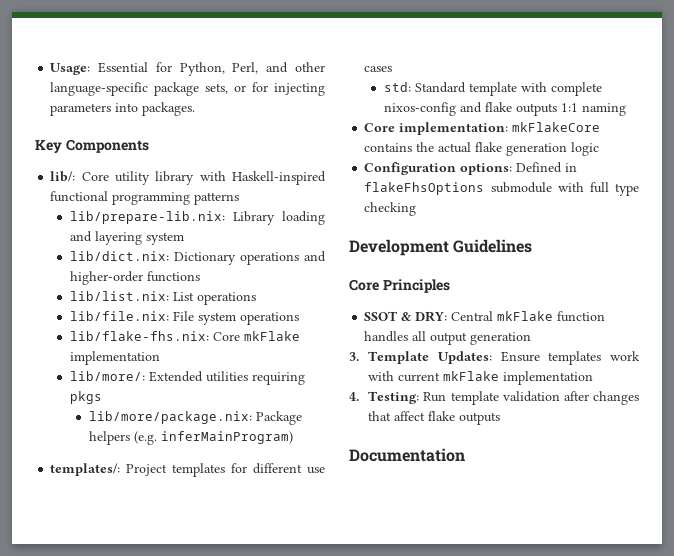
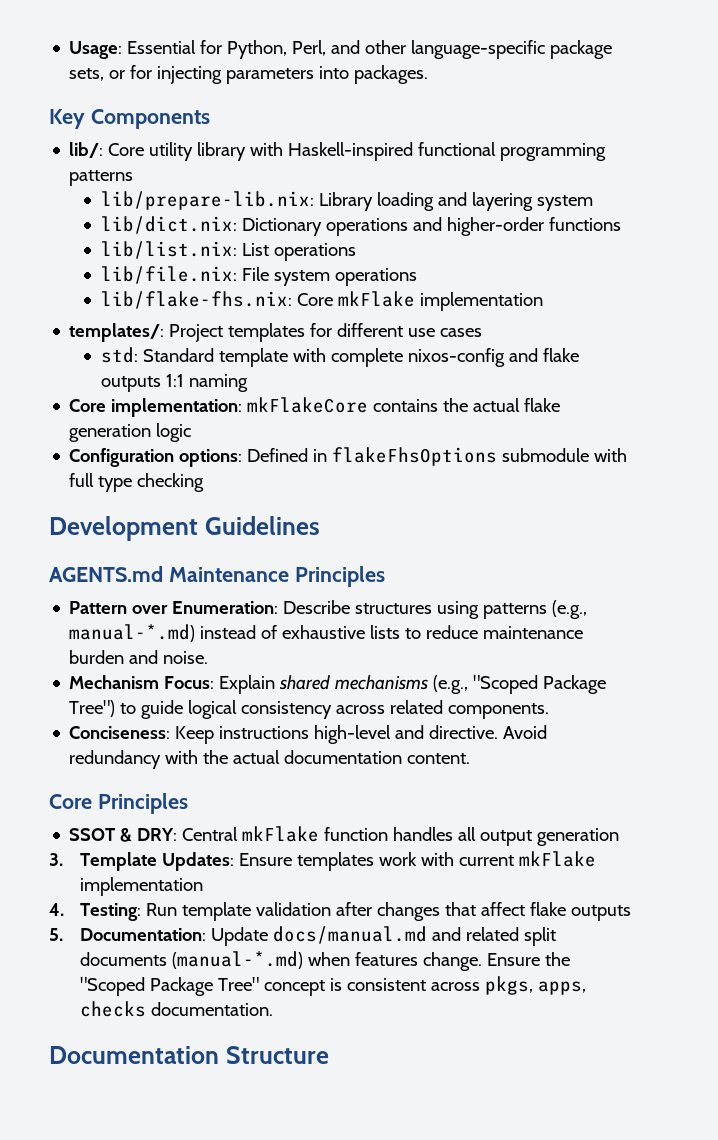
[69,371,305,385] [69,391,102,404] [88,411,302,425] [88,431,293,445] // lib/more/: Extended utilities requiring pkgs // lib/more/package.nix: Package helpers (e.g. inferMainProgram) -> (543, 301) none
(533, 246) none -> [49,566,385,587] [69,600,588,619] [69,624,584,642] [69,650,209,664] [69,675,607,694] [69,700,550,719] [69,725,548,744] [69,750,471,769] // AGENTS.md Maintenance Principles // Pattern over Enumeration: Describe structures using patterns (e.g., manual-*.md) instead of exhaustive lists to reduce maintenance burden and noise. // Mechanism Focus: Explain shared mechanisms (e.g., "Scoped Package Tree") to guide logical consistency across related components. // Conciseness: Keep instructions high-level and directive. Avoid redundancy with the actual documentation content.
(501, 418) none -> [49,926,557,946] [80,951,571,971] [80,976,587,996] [80,1001,274,1017] // 5. Documentation: Update docs/manual.md and related split documents (manual-*.md) when features change. Ensure the "Scoped Package Tree" concept is consistent across pkgs, apps, checks documentation.
(465, 455) none -> [225,1046,329,1064] Structure

